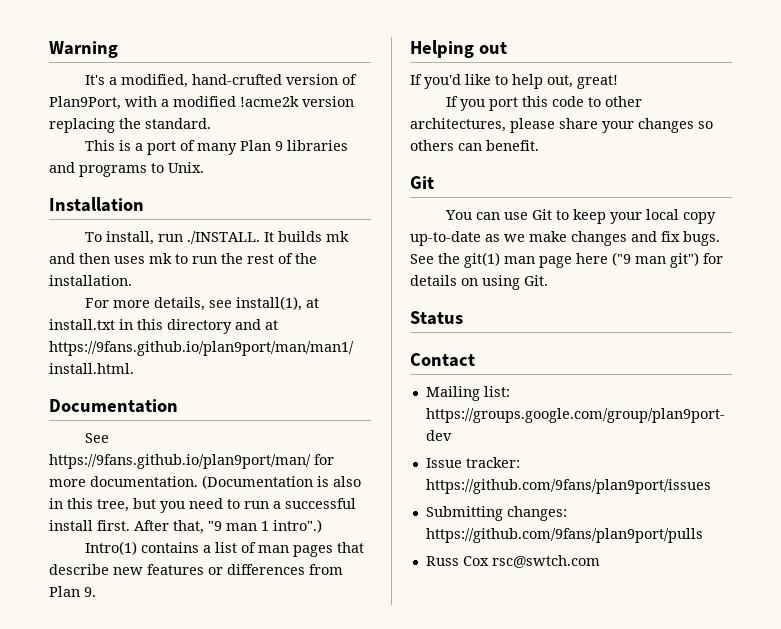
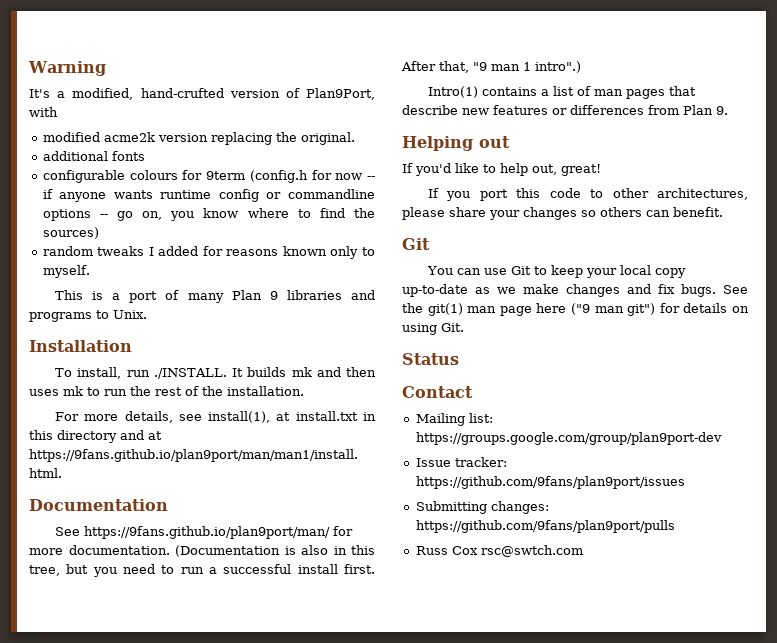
[161,96,354,107] [49,118,211,133] a modified !acme2k version replacing the standard. -> [42,132,355,145] [42,151,145,161] [42,170,375,183] [42,189,375,202] [42,208,376,221] [42,227,99,239] [42,246,375,259] [42,265,90,278] // modified acme2k version replacing the original. // additional fonts // configurable colours for 9term (config.h for now -- if anyone wants runtime config or commandline options -- go on, you know where to find the sources) // random tweaks I added for reasons known only to myself.

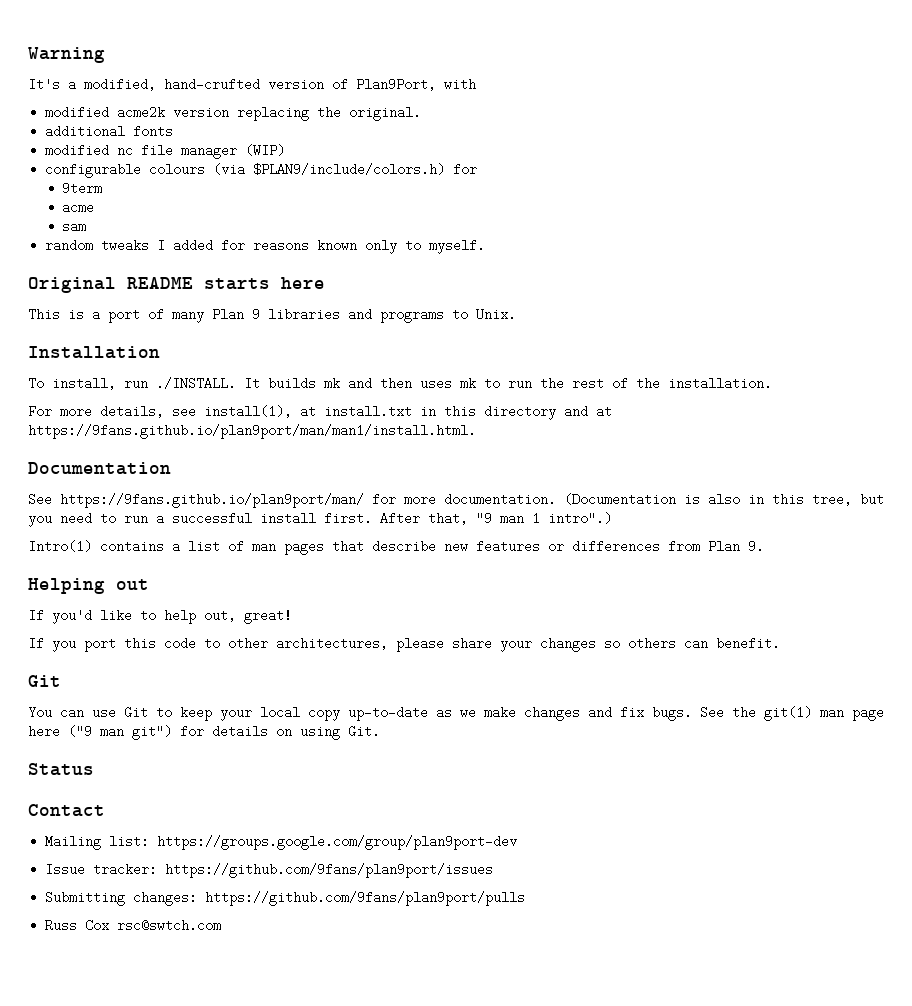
(145, 156) none -> [45,144,286,159] // modified nc file manager (WIP)
[182,170,203,180] for -> [213,163,478,176] (via $PLAN9/include/colors.h) for //
[249,170,375,183] [42,189,375,202] [42,208,376,221] [42,227,99,239] (config.h for now -- if anyone wants runtime config or commandline options -- go on, you know where to find the sources) -> [62,201,95,214] [62,220,87,233] // acme // sam
(90, 271) none -> [28,277,325,293] // Original README starts here

